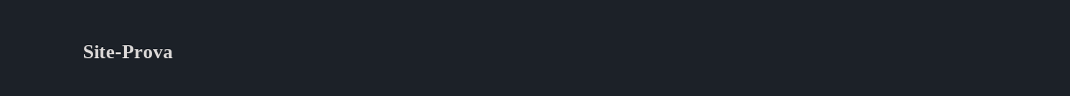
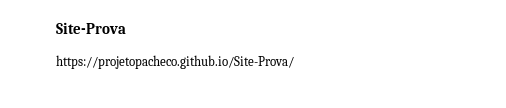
(174, 52) none -> [56,55,294,69] // https://projetopacheco.github.io/Site-Prova/

